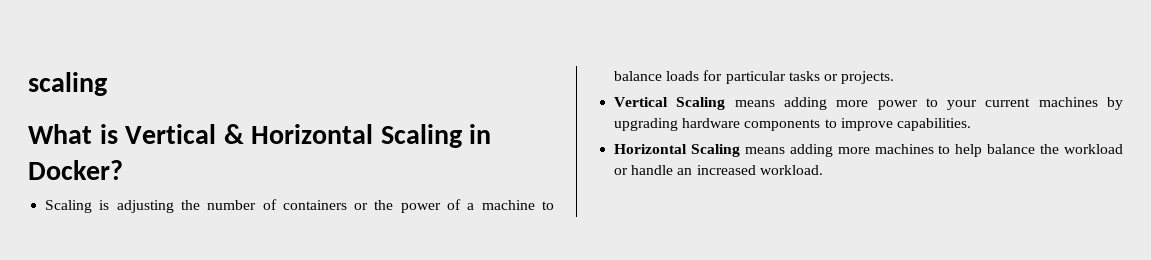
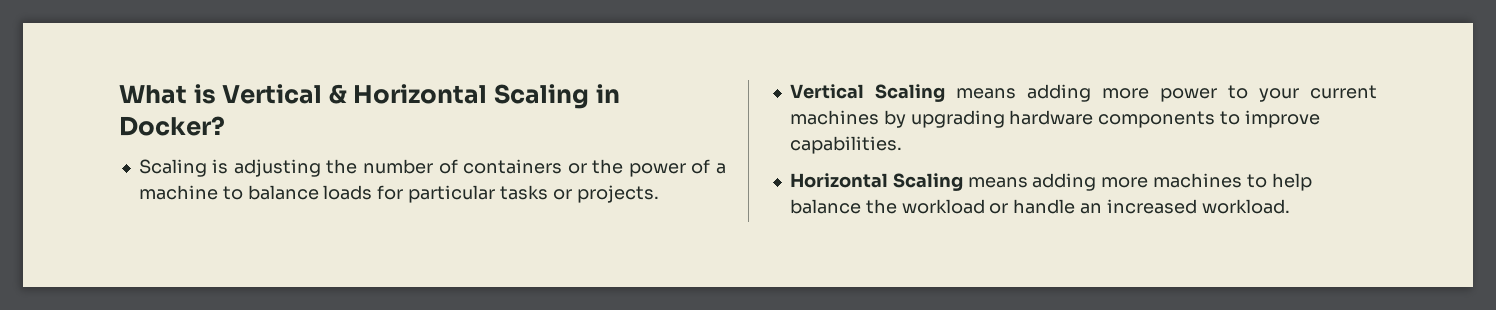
[28,72,107,96] scaling // -> (119, 94) none

